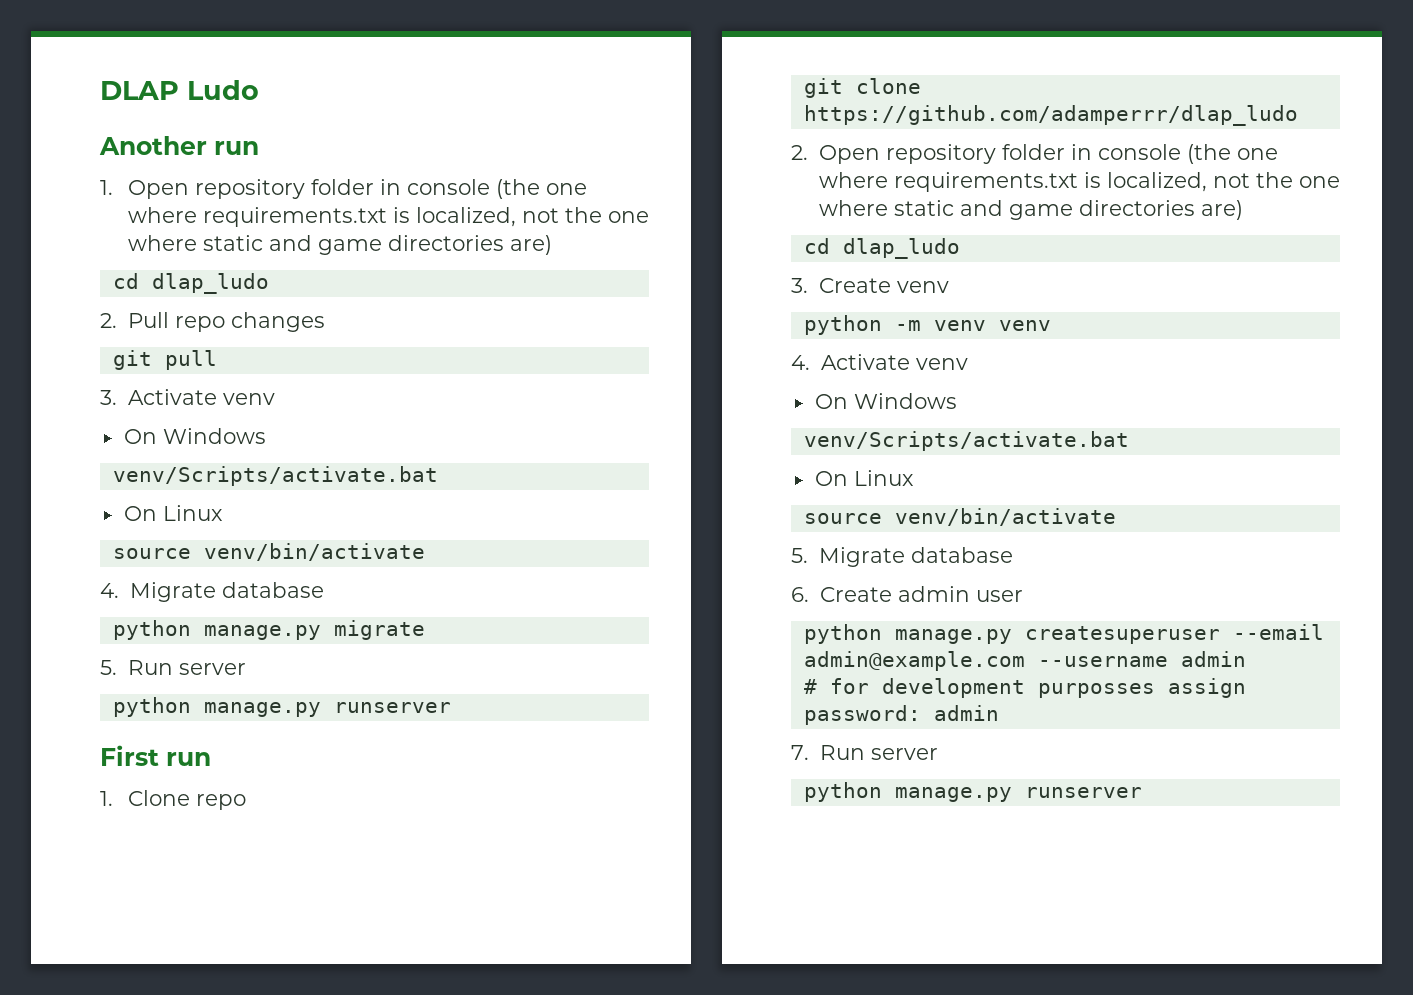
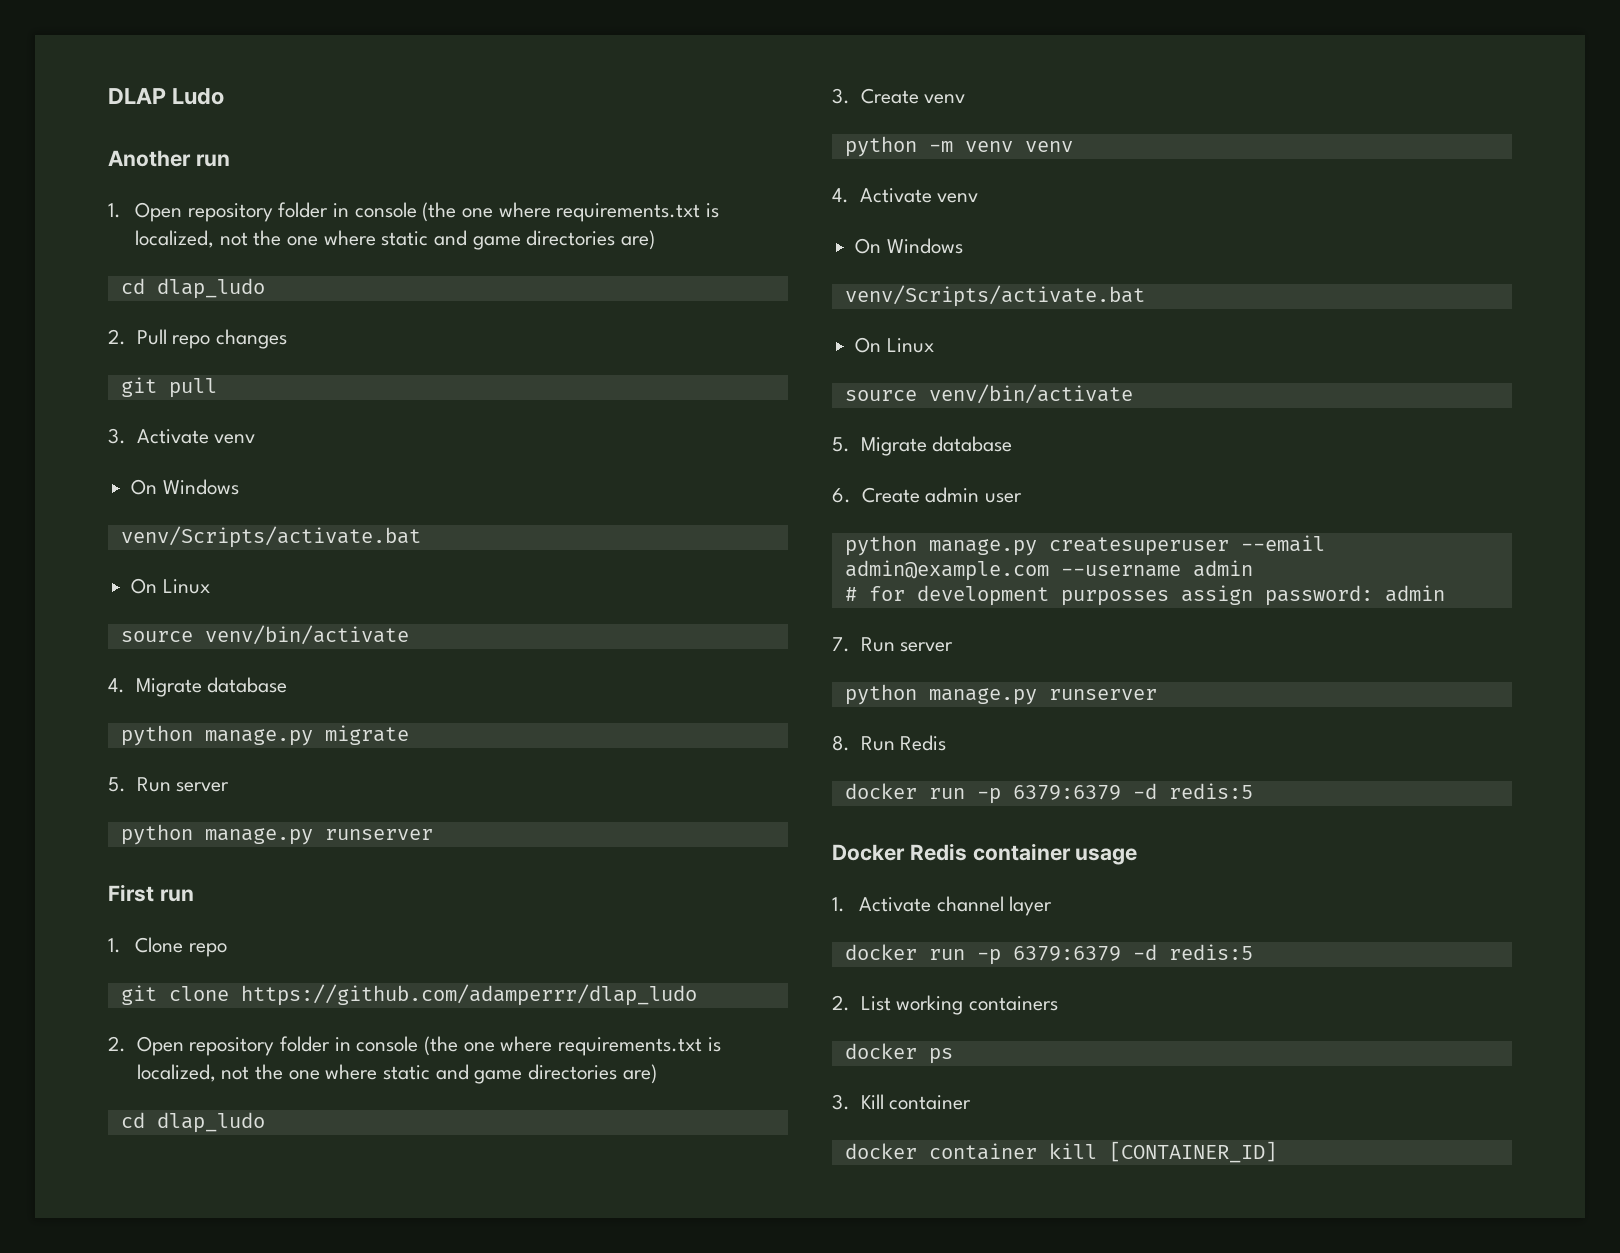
(1142, 792) none -> [832,735,947,751] [844,783,1253,804] [832,843,1138,865] [832,896,1053,916] [844,944,1253,965] [832,995,1058,1015] [844,1043,953,1064] [832,1094,972,1110] [844,1141,1277,1163] // 8. Run Redis // docker run -p 6379:6379 -d redis:5 // Docker Redis container usage // 1. Activate channel layer // docker run -p 6379:6379 -d redis:5 // 2. List working containers // docker ps // 3. Kill container // docker container kill [CONTAINER_ID]

